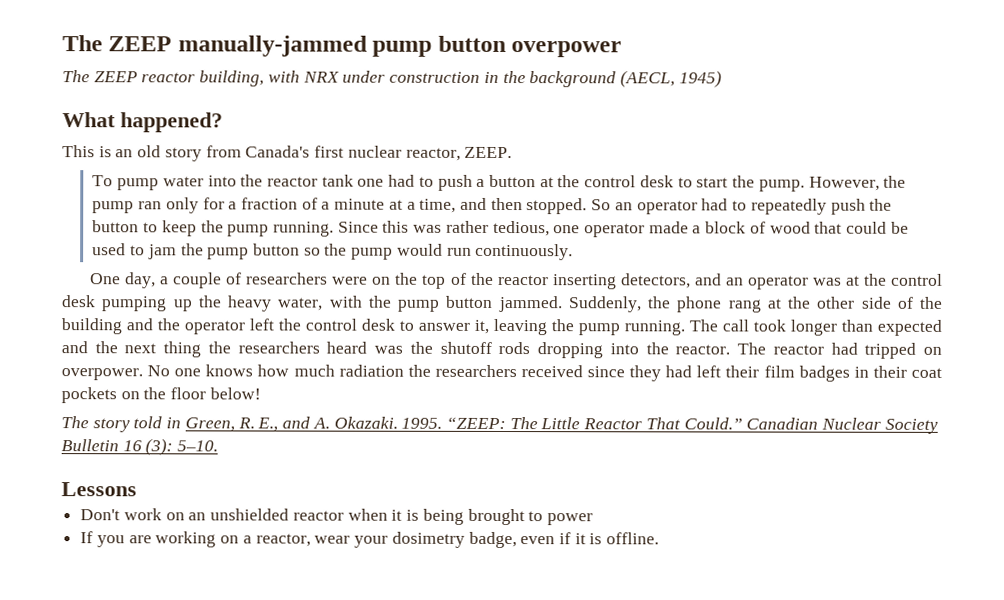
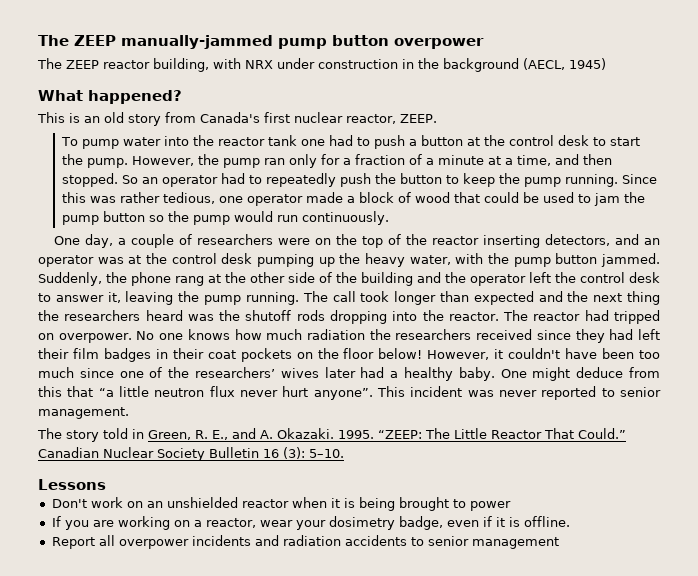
(261, 393) none -> [427,348,660,360] [38,367,660,381] [38,386,661,400] [38,407,129,419] However, it couldn't have been too much since one of the researchers’ wives later had a healthy baby. One might deduce from this that “a little neutron flux never hurt anyone”. This incident was never reported to senior management.
(660, 538) none -> [51,535,559,549] // Report all overpower incidents and radiation accidents to senior management

